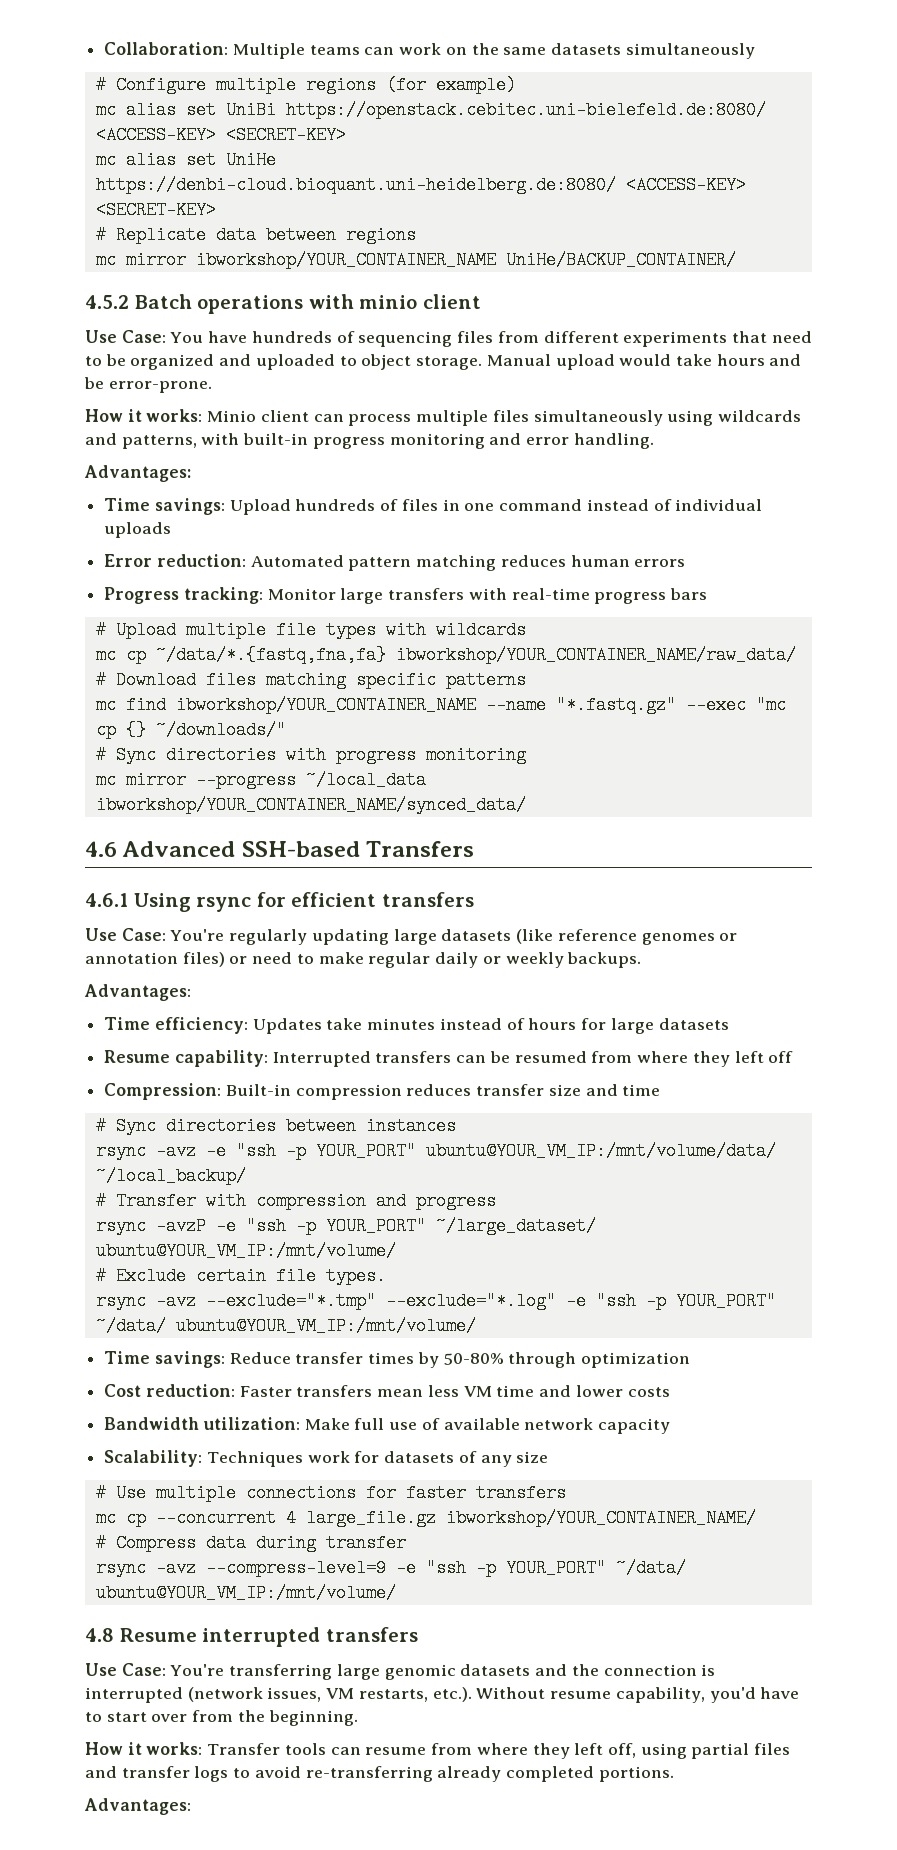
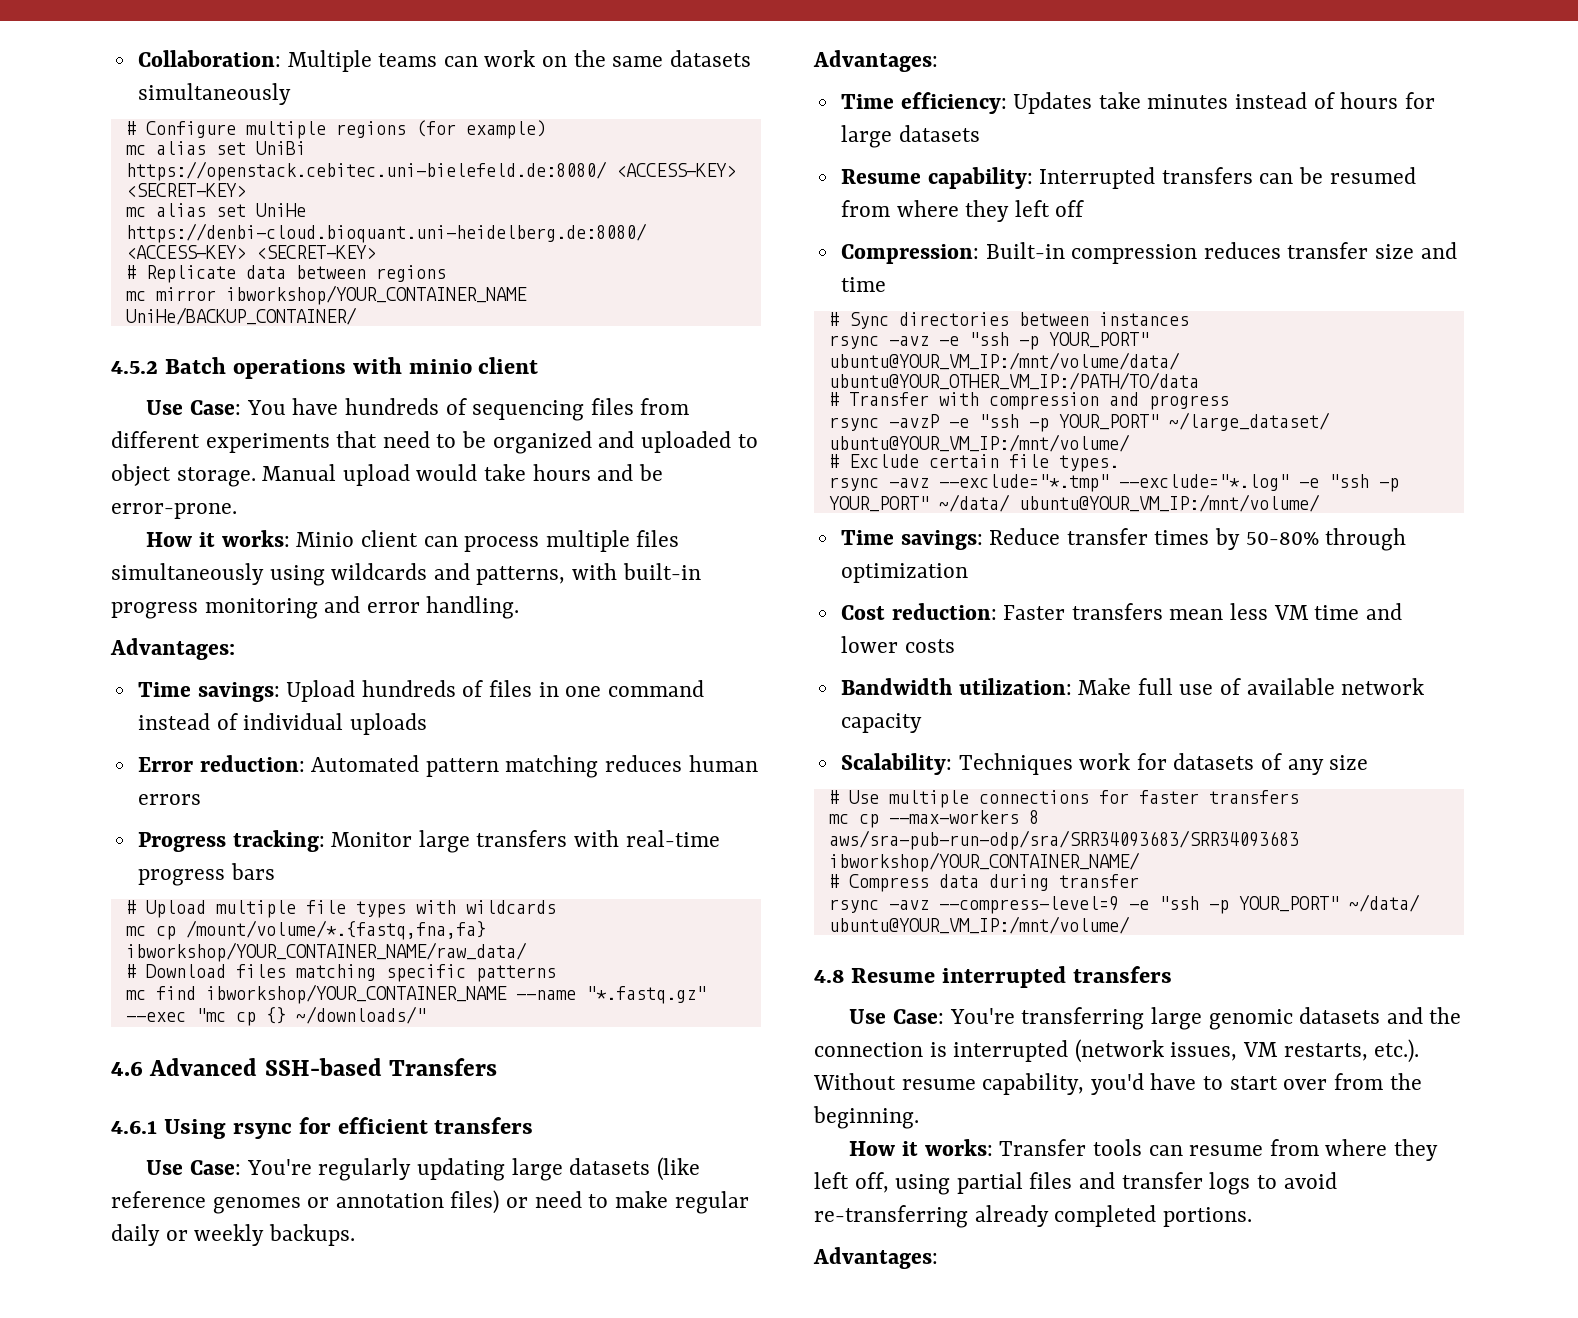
[155,646,386,664] ~/data/*.{fastq,fna,fa} -> [185,920,486,940] /mount/volume/*.{fastq,fna,fa}
[95,746,526,764] [95,771,426,789] [95,796,526,814] // # Sync directories with progress monitoring // mc mirror --progress ~/local_data ibworkshop/YOUR_CONTAINER_NAME/synced_data/ -> (426, 1015) none
[95,1167,246,1185] ~/local_backup/ -> [828,372,1199,390] ubuntu@YOUR_OTHER_VM_IP:/PATH/TO/data
[155,1509,436,1527] --concurrent 4 large_file.gz -> [888,810,1039,824] [828,830,1299,850] --max-workers 8 aws/sra-pub-run-odp/sra/SRR34093683/SRR34093683

